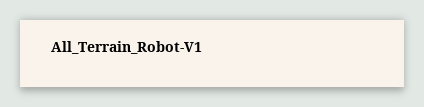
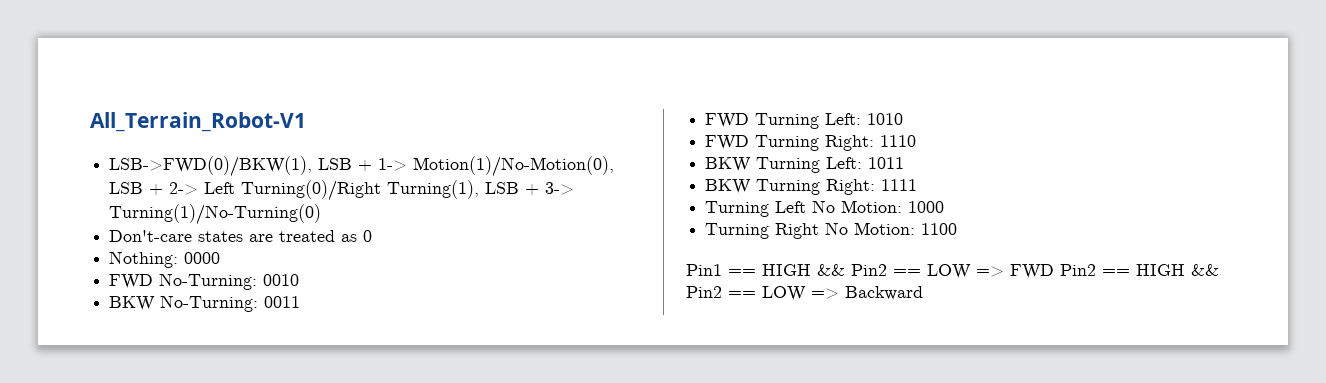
(202, 47) none -> [109,156,615,177] [109,180,575,201] [109,204,322,225] [109,230,373,242] [109,251,221,268] [109,273,300,290] [109,295,301,312] [705,113,904,129] [705,135,917,151] [705,157,905,173] [705,179,918,195] [705,200,945,217] [705,222,958,239] [686,264,1219,279] [686,286,923,301] // LSB->FWD(0)/BKW(1), LSB + 1-> Motion(1)/No-Motion(0), LSB + 2-> Left Turning(0)/Right Turning(1), LSB + 3-> Turning(1)/No-Turning(0) // Don't-care states are treated as 0 // Nothing: 0000 // FWD No-Turning: 0010 // BKW No-Turning: 0011 // FWD Turning Left: 1010 // FWD Turning Right: 1110 // BKW Turning Left: 1011 // BKW Turning Right: 1111 // Turning Left No Motion: 1000 // Turning Right No Motion: 1100 // Pin1 == HIGH && Pin2 == LOW => FWD Pin2 == HIGH && Pin2 == LOW => Backward

